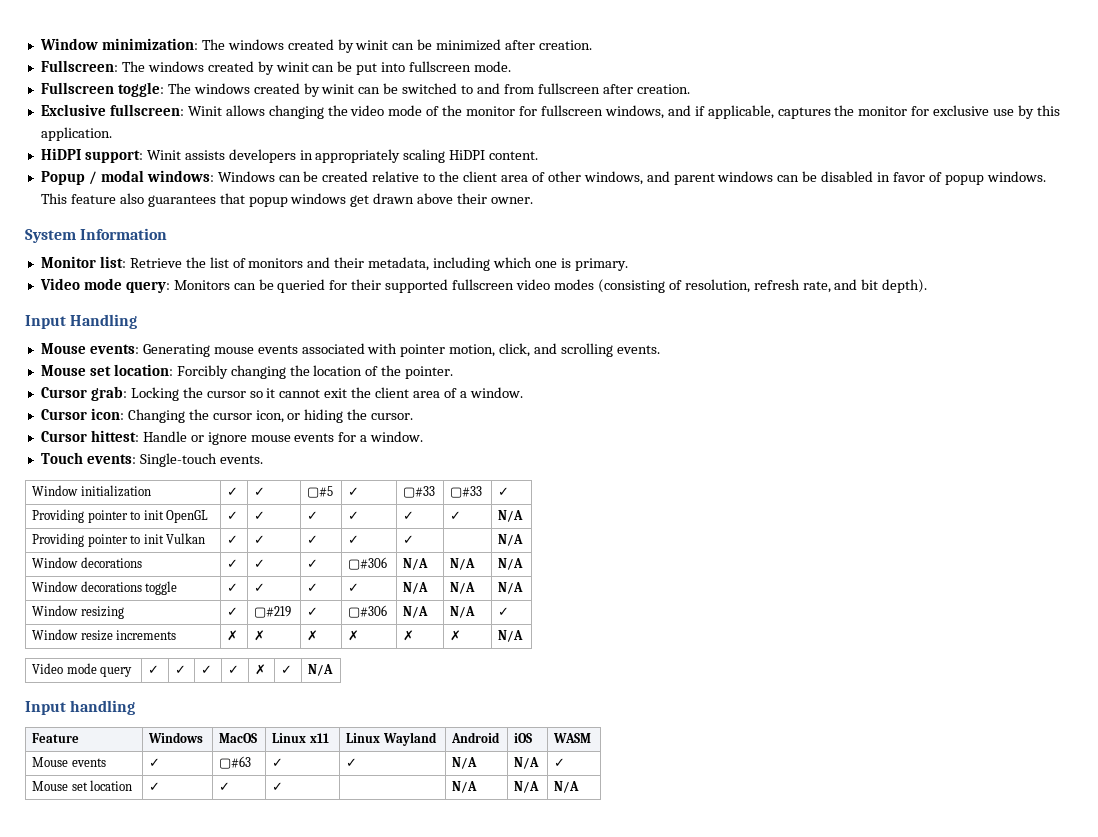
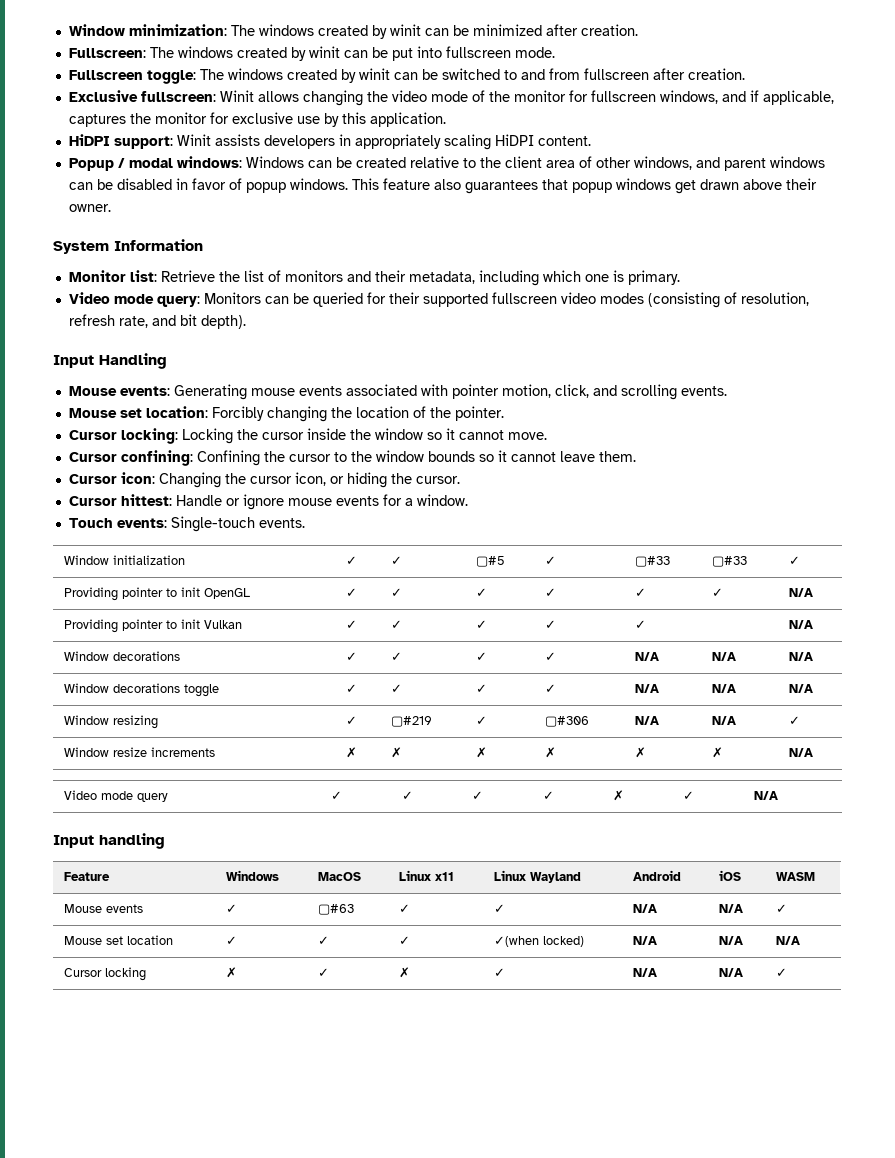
[90,386,127,401] grab: -> [120,428,178,444] locking:
[249,387,523,398] so it cannot exit the client area of a window. -> [306,428,547,440] [68,450,636,466] inside the window so it cannot move. // Cursor confining: Confining the cursor to the window bounds so it cannot leave them.
[348,557,388,570] ▢#306 -> [544,652,556,661] ✓
[452,781,478,793] [514,781,540,793] [554,781,580,793] | N/A | N/A | N/A -> [493,936,584,947] [632,936,657,945] [718,936,743,945] [775,936,800,945] [63,967,146,981] [225,967,237,978] [317,968,329,977] [398,967,410,978] [493,968,505,977] [632,968,657,977] [718,968,743,977] [775,968,787,977] ✓(when locked) | N/A | N/A | N/A // Cursor locking | ✗ | ✓ | ✗ | ✓ | N/A | N/A | ✓

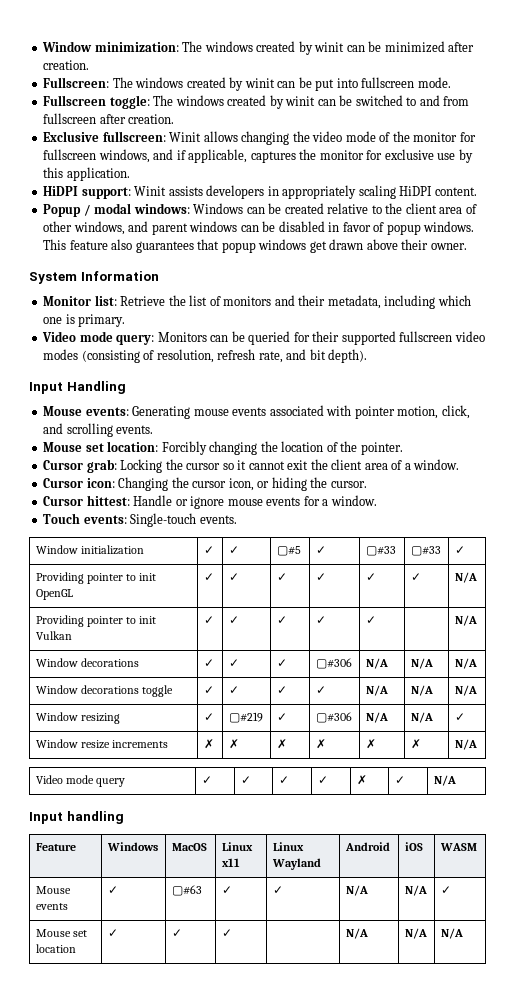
[120,428,178,444] locking: -> [86,459,117,473] grab:
[306,428,547,440] [68,450,636,466] inside the window so it cannot move. // Cursor confining: Confining the cursor to the window bounds so it cannot leave them. -> [222,459,460,470] so it cannot exit the client area of a window.
[544,652,556,661] ✓ -> [315,658,352,669] ▢#306
[493,936,584,947] [632,936,657,945] [718,936,743,945] [775,936,800,945] [63,967,146,981] [225,967,237,978] [317,968,329,977] [398,967,410,978] [493,968,505,977] [632,968,657,977] [718,968,743,977] [775,968,787,977] ✓(when locked) | N/A | N/A | N/A // Cursor locking | ✗ | ✓ | ✗ | ✓ | N/A | N/A | ✓ -> [345,928,368,939] [404,928,427,939] [440,928,463,939] | N/A | N/A | N/A

